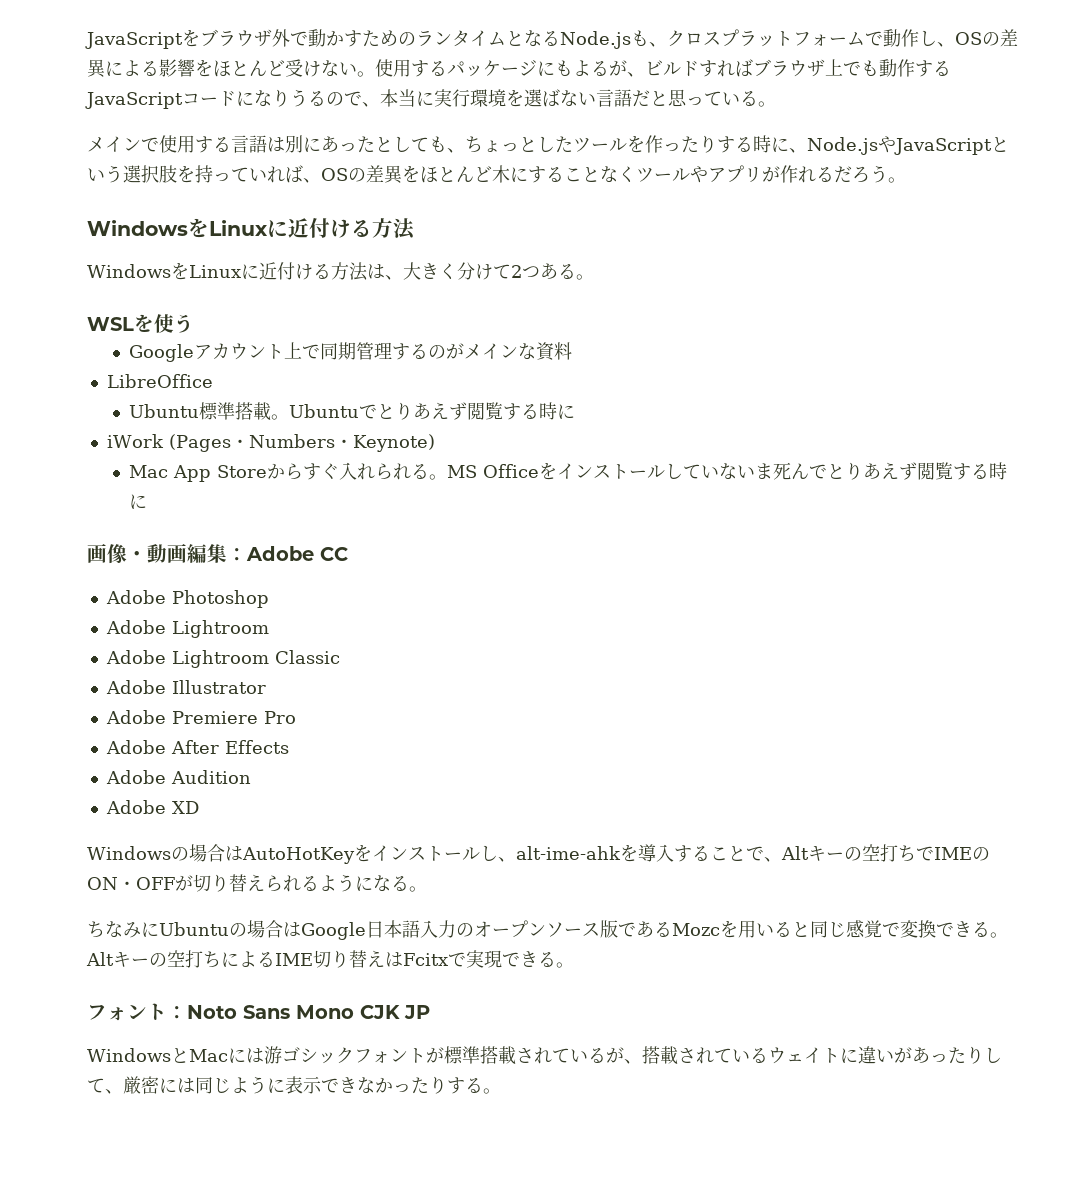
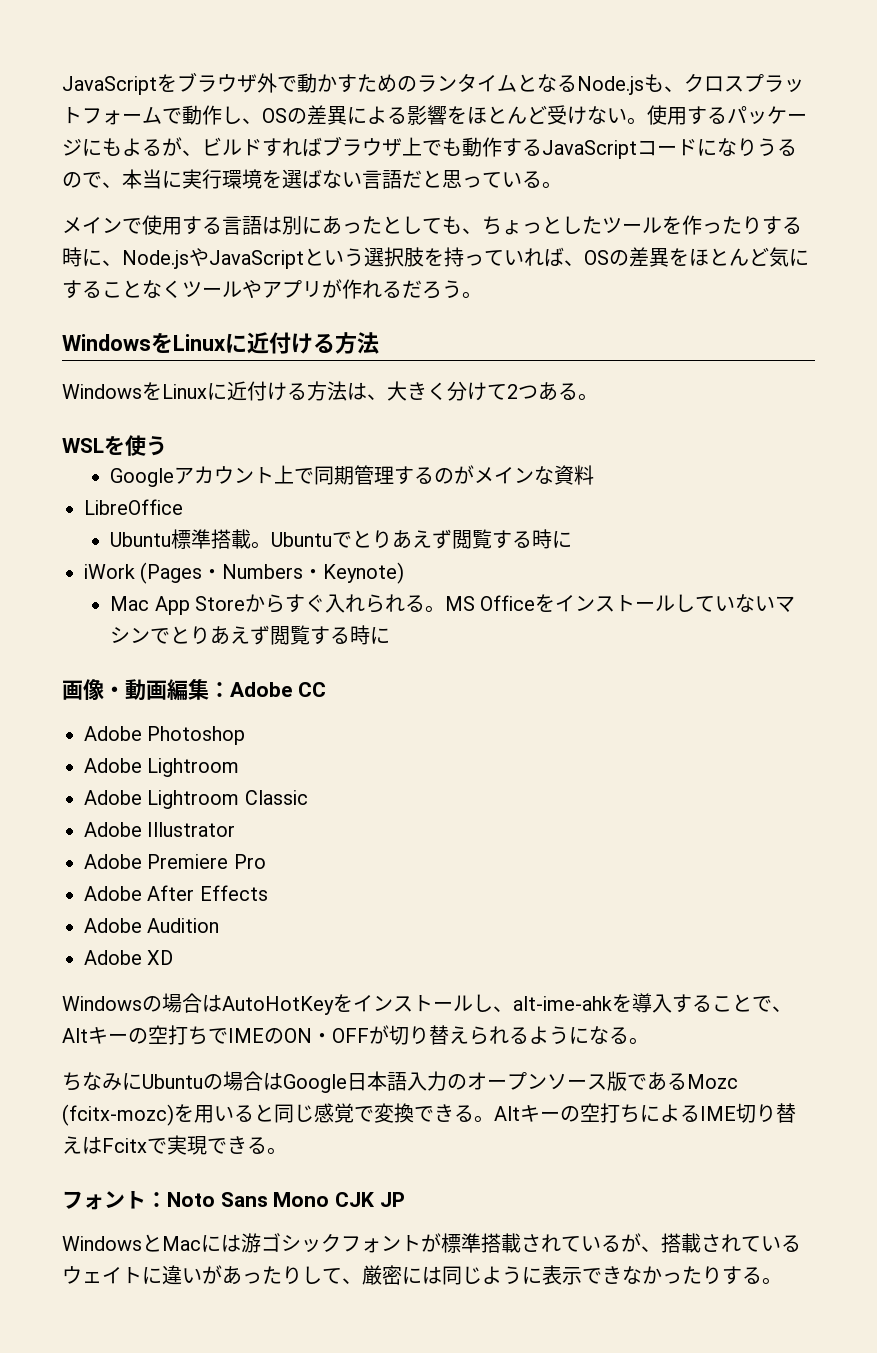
[492,165,510,183] 木 -> [769,247,789,267] 気
[755,462,810,480] ま死ん -> [775,596,796,612] [110,627,151,643] マシン
(720, 929) none -> [62,1104,174,1126] (fcitx-mozc)

